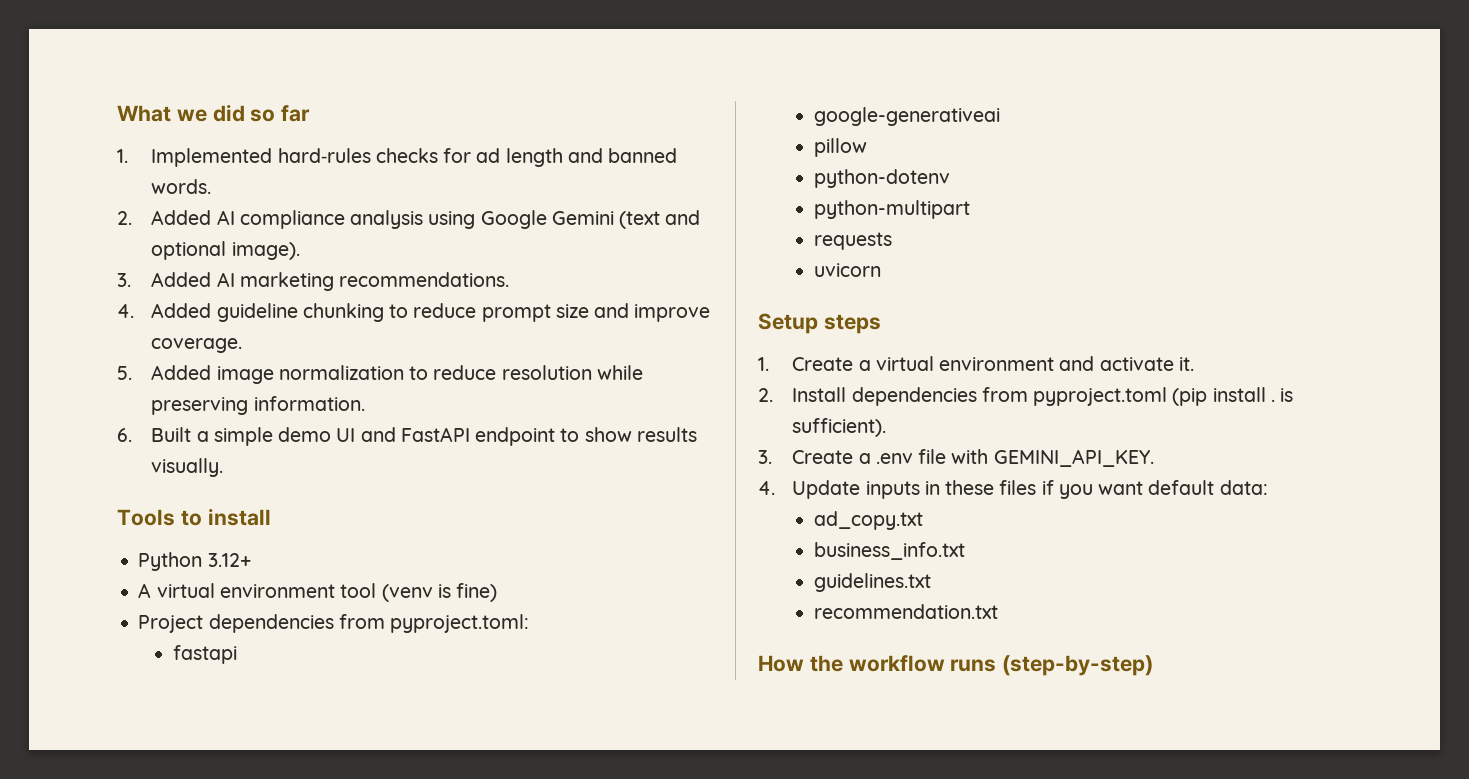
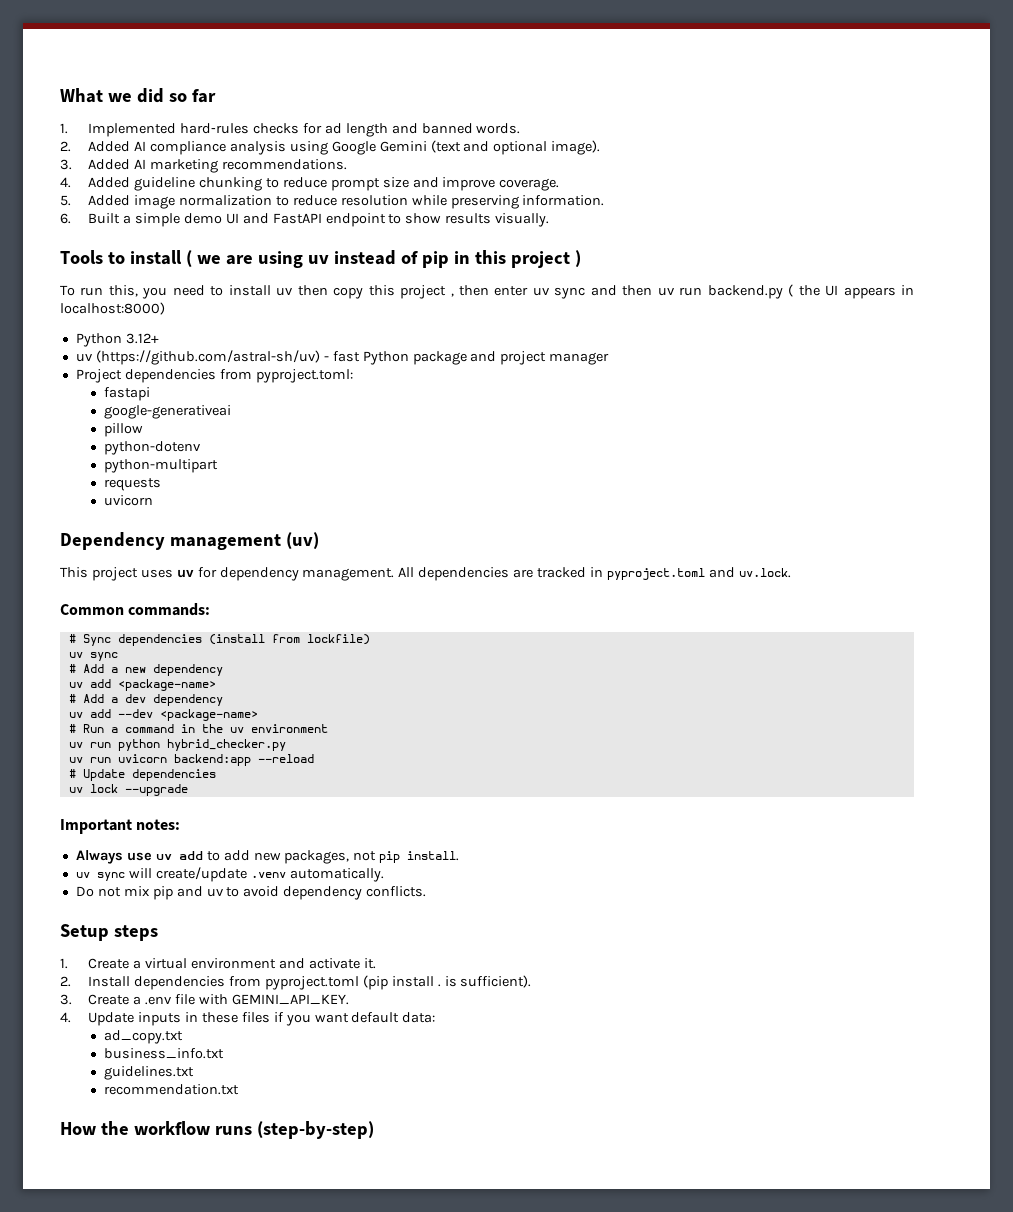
[138,552,251,571] [138,583,498,602] // Python 3.12+ // A virtual environment tool (venv is fine) -> [185,250,581,268] [60,284,914,299] [60,302,165,315] [75,333,159,347] [75,350,610,365] ( we are using uv instead of pip in this project ) // To run this, you need to install uv then copy this project , then enter uv sync and then uv run backend.py ( the UI appears in localhost:8000) // Python 3.12+ // uv (https://github.com/astral-sh/uv) - fast Python package and project manager
(881, 270) none -> [60,532,319,550] [60,567,791,581] [60,603,211,616] [68,634,370,646] [68,652,118,661] [68,664,223,676] [68,679,216,691] [68,694,223,706] [68,709,258,721] [68,724,328,733] [68,739,286,751] [68,754,314,766] [68,769,216,781] [68,784,188,796] [60,819,181,834] [75,850,460,864] [75,867,384,882] [75,886,427,900] // Dependency management (uv) // This project uses uv for dependency management. All dependencies are tracked in pyproject.toml and uv.lock. // Common commands: // # Sync dependencies (install from lockfile) // uv sync // # Add a new dependency // uv add <package-name> // # Add a dev dependency // uv add --dev <package-name> // # Run a command in the uv environment // uv run python hybrid_checker.py // uv run uvicorn backend:app --reload // # Update dependencies // uv lock --upgrade // Important notes: // Always use uv add to add new packages, not pip install. // uv sync will create/update .venv automatically. // Do not mix pip and uv to avoid dependency conflicts.

